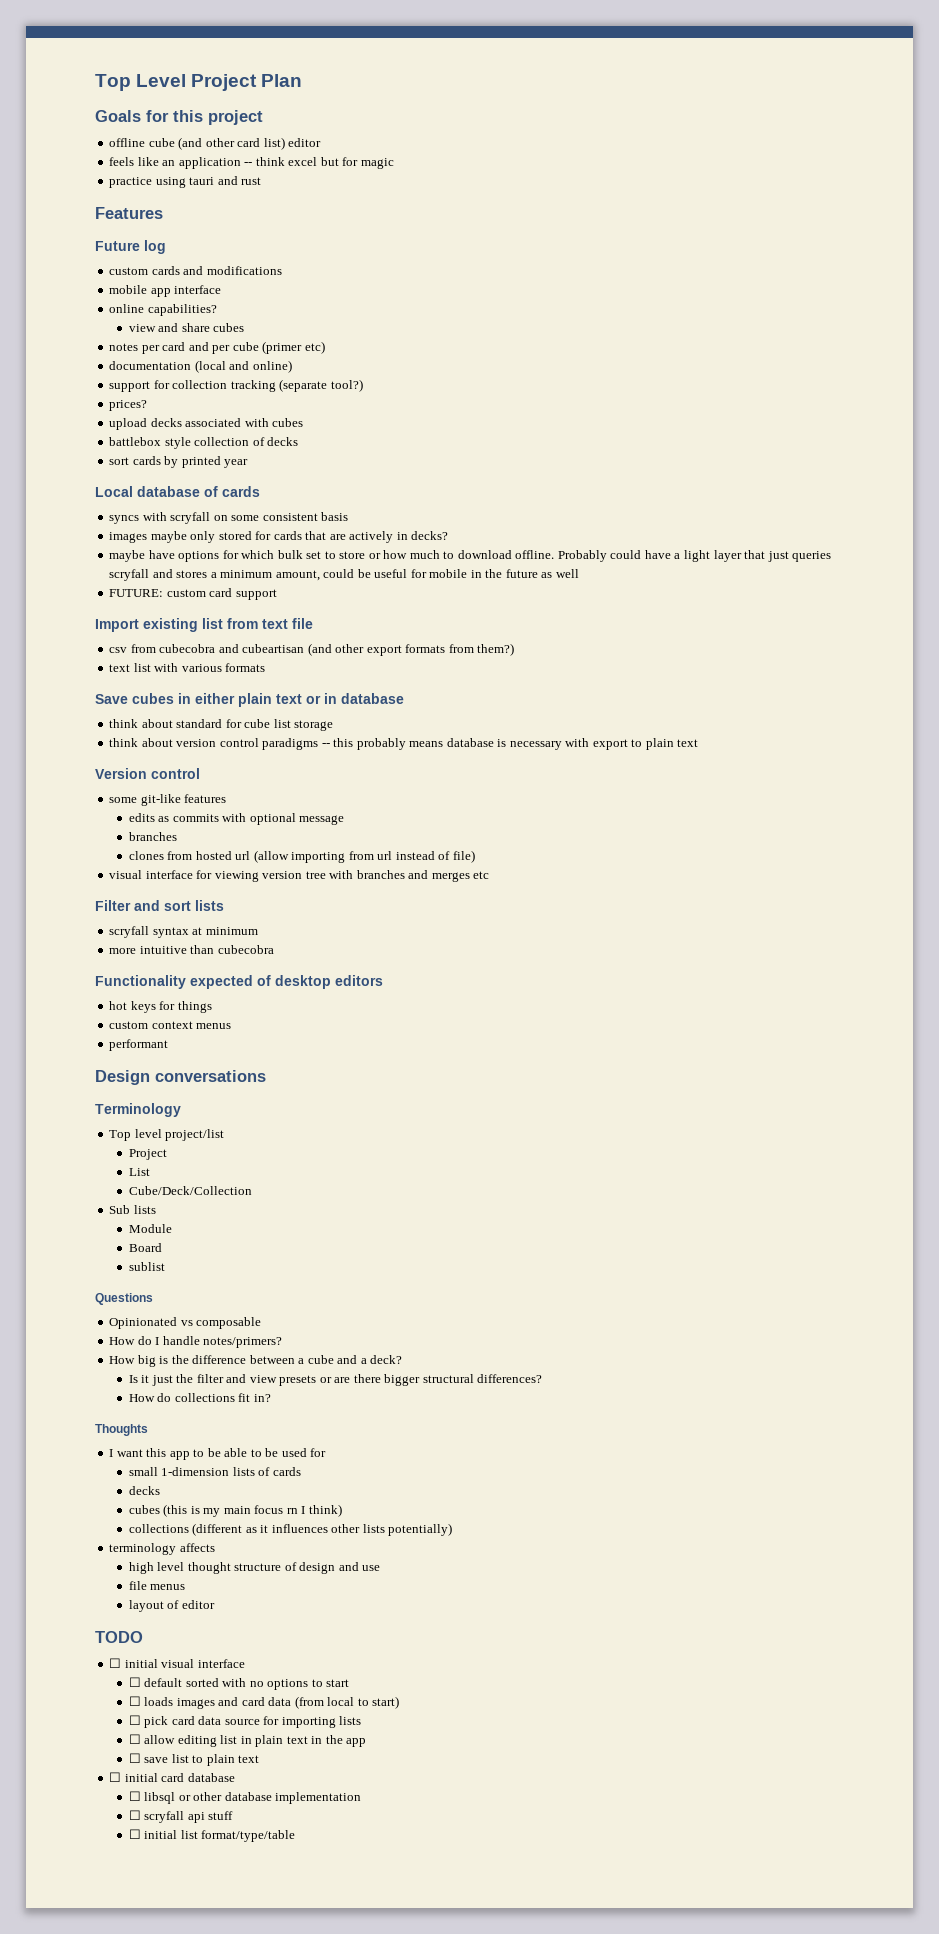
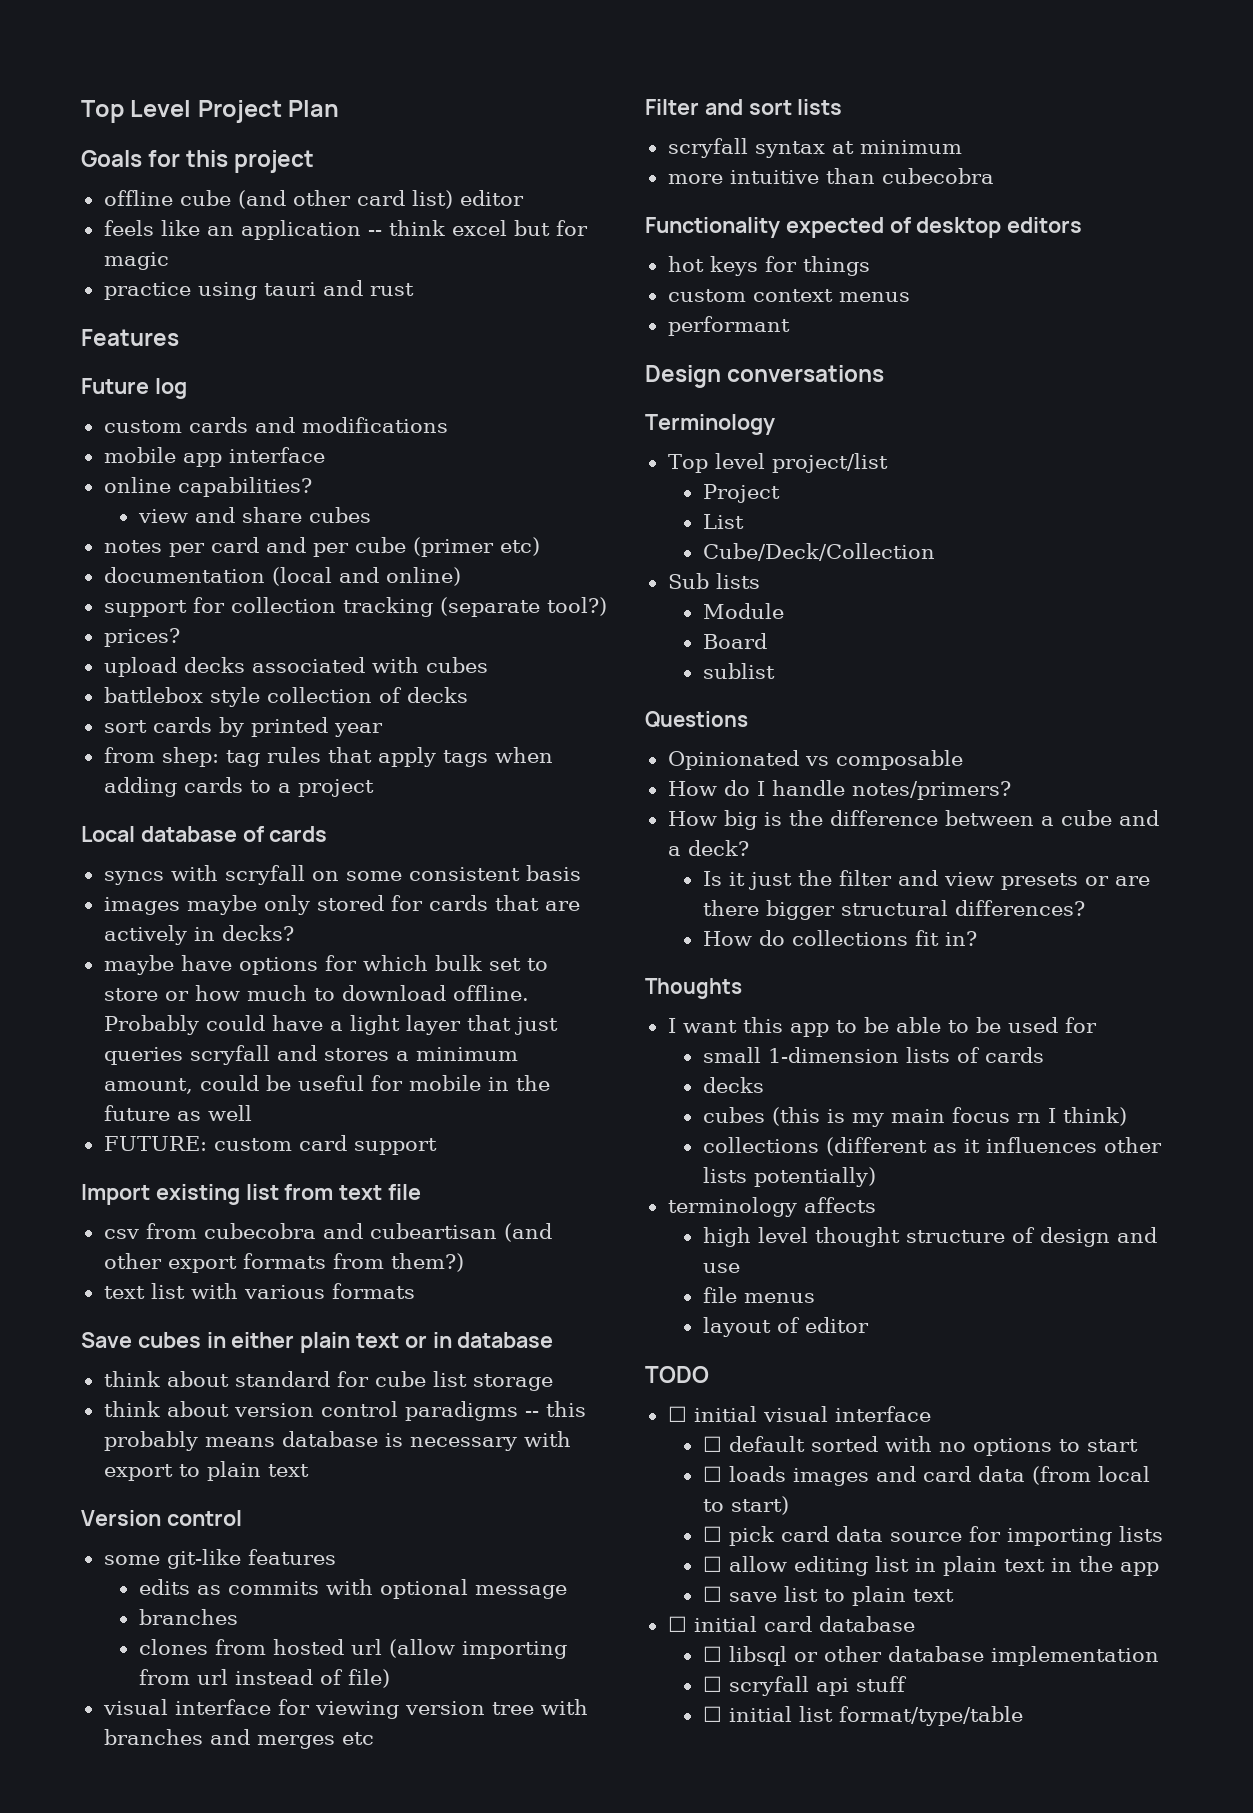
(249, 463) none -> [103,747,553,767] [103,777,374,797] // from shep: tag rules that apply tags when adding cards to a project

